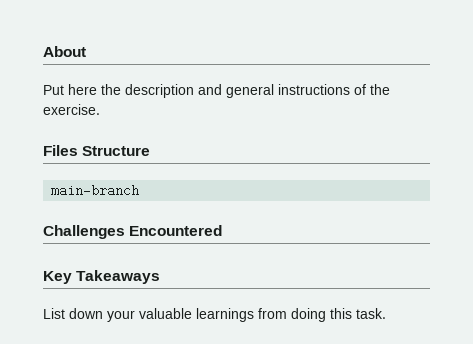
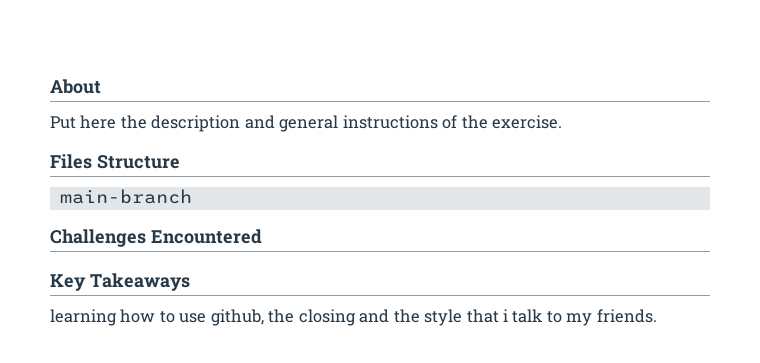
[43,308,386,322] List down your valuable learnings from doing this task. -> [50,309,657,326] learning how to use github, the closing and the style that i talk to my friends.

